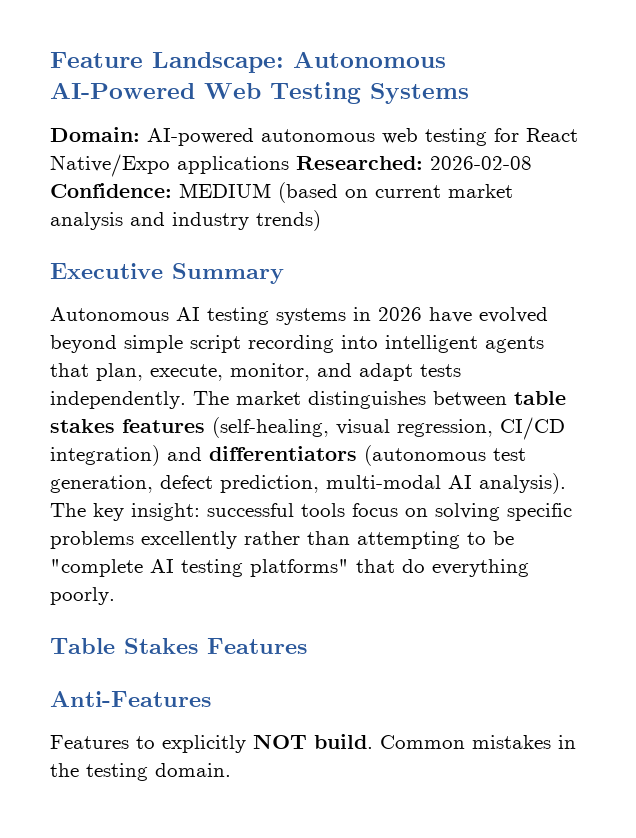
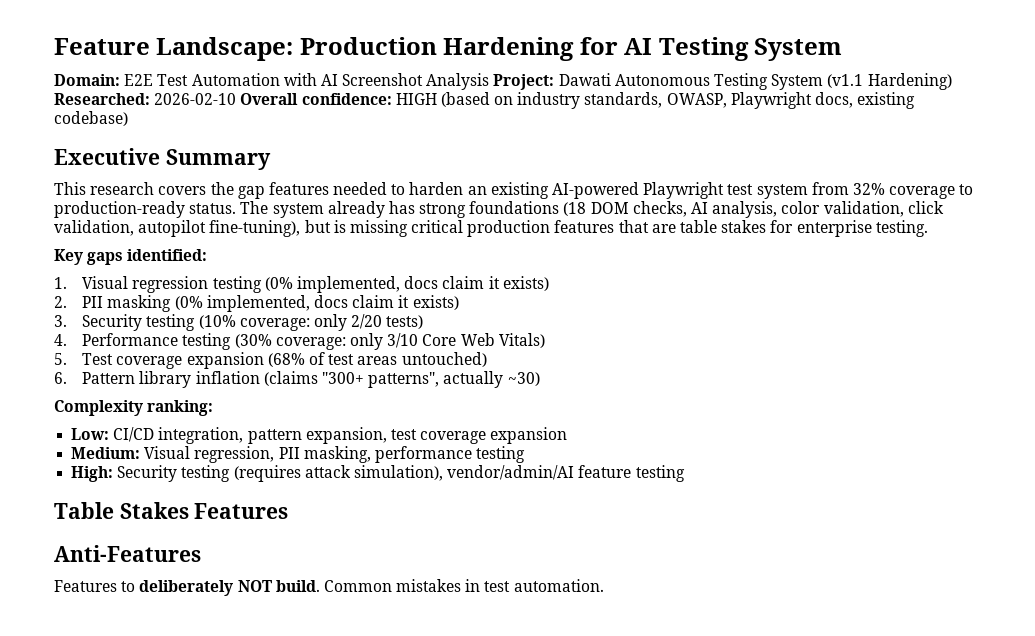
[293,51,446,68] [50,82,469,104] [50,127,578,146] [50,154,532,177] [50,182,513,203] [50,210,321,231] [50,263,284,284] [50,307,548,325] [50,335,544,353] [50,363,461,381] [50,391,566,409] [50,417,565,440] [50,445,526,466] [50,473,566,494] [50,503,572,521] [50,531,514,549] [50,559,529,577] [50,587,115,605] Autonomous AI-Powered Web Testing Systems // Domain: AI-powered autonomous web testing for React Native/Expo applications Researched: 2026-02-08 Confidence: MEDIUM (based on current market analysis and industry trends) // Executive Summary // Autonomous AI testing systems in 2026 have evolved beyond simple script recording into intelligent agents that plan, execute, monitor, and adapt tests independently. The market distinguishes between table stakes features (self-healing, visual regression, CI/CD integration) and differentiators (autonomous test generation, defect prediction, multi-modal AI analysis). The key insight: successful tools focus on solving specific problems excellently rather than attempting to be "complete AI testing platforms" that do everything poorly. -> [299,37,843,61] [54,73,952,90] [54,92,916,109] [54,111,128,126] [54,148,271,170] [54,182,974,199] [54,201,944,218] [54,220,928,237] [54,249,208,265] [54,276,549,293] [54,295,459,312] [54,314,424,331] [54,333,545,350] [54,352,487,369] [54,371,540,388] [54,400,214,416] [71,427,568,444] [71,446,526,463] [71,465,685,482] Production Hardening for AI Testing System // Domain: E2E Test Automation with AI Screenshot Analysis Project: Dawati Autonomous Testing System (v1.1 Hardening) Researched: 2026-02-10 Overall confidence: HIGH (based on industry standards, OWASP, Playwright docs, existing codebase) // Executive Summary // This research covers the gap features needed to harden an existing AI-powered Playwright test system from 32% coverage to production-ready status. The system already has strong foundations (18 DOM checks, AI analysis, color validation, click validation, autopilot fine-tuning), but is missing critical production features that are table stakes for enterprise testing. // Key gaps identified: // 1. Visual regression testing (0% implemented, docs claim it exists) // 2. PII masking (0% implemented, docs claim it exists) // 3. Security testing (10% coverage: only 2/20 tests) // 4. Performance testing (30% coverage: only 3/10 Core Web Vitals) // 5. Test coverage expansion (68% of test areas untouched) // 6. Pattern library inflation (claims "300+ patterns", actually ~30) // Complexity ranking: // Low: CI/CD integration, pattern expansion, test coverage expansion // Medium: Visual regression, PII masking, performance testing // High: Security testing (requires attack simulation), vendor/admin/AI feature testing
[162,735,246,753] explicitly -> [139,580,234,596] deliberately
[50,763,231,781] the testing domain. -> [484,579,604,592] test automation.

